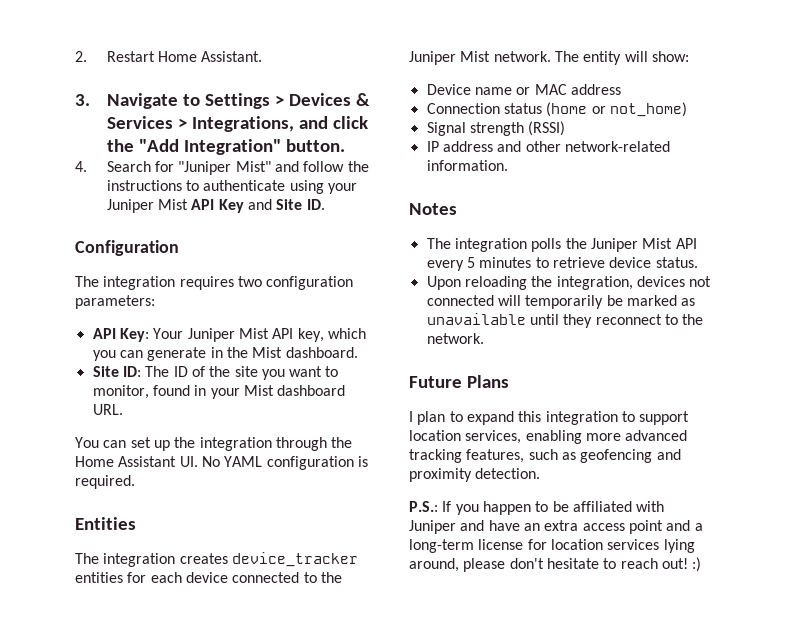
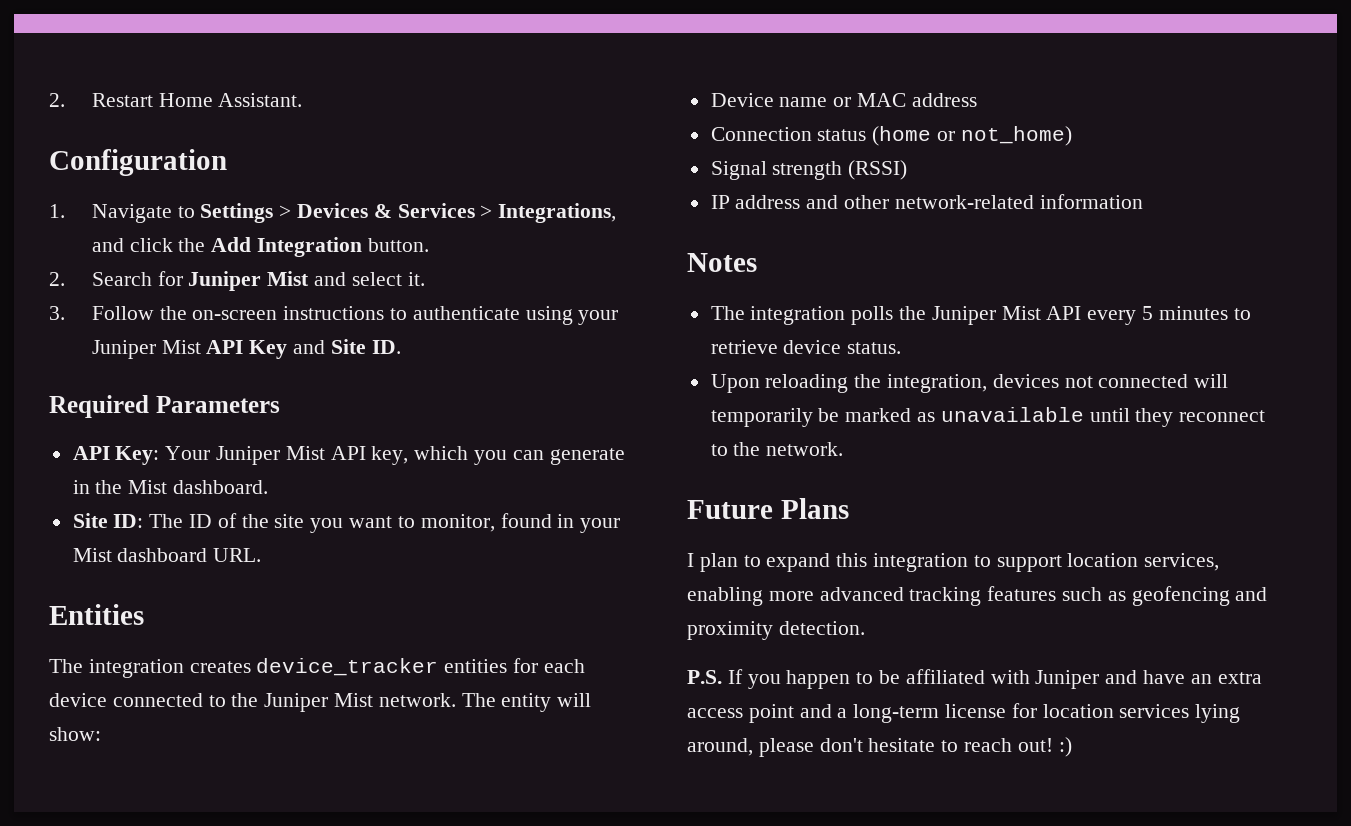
[75,94,90,106] 3. -> [49,149,227,176] [49,204,65,218] Configuration // 1.
[138,139,281,155] "Add Integration" -> [211,237,363,257] Add Integration
[75,161,87,172] 4. -> [49,272,65,286] 2.
[178,161,369,175] "Juniper Mist" and follow the -> [188,271,425,291] [49,306,278,320] Juniper Mist and select it. // 3. Follow the on-screen
[75,240,179,256] [75,276,354,290] [75,295,155,309] Configuration // The integration requires two configuration parameters: -> [49,395,280,418] Required Parameters
[75,437,353,451] [75,456,368,470] [75,475,135,489] // You can set up the integration through the Home Assistant UI. No YAML configuration is required. -> (262, 555) none
[426,160,508,171] information. -> [1039,194,1143,209] information
[466,449,525,463] features, -> [987,586,1057,601] features
[409,501,438,512] P.S.: -> [687,670,722,684] P.S.

